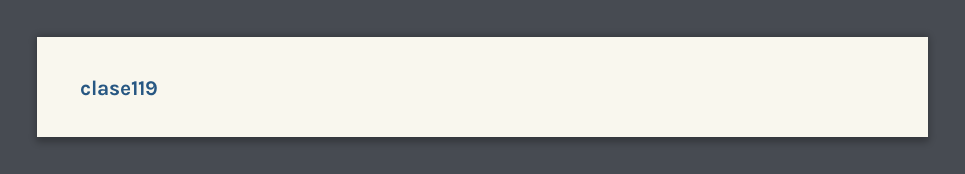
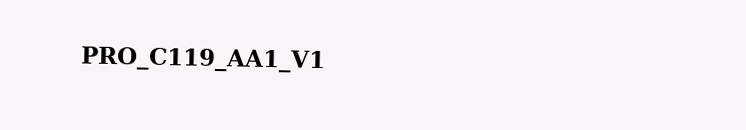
[80,80,158,96] clase119 -> [80,46,326,74] PRO_C119_AA1_V1

